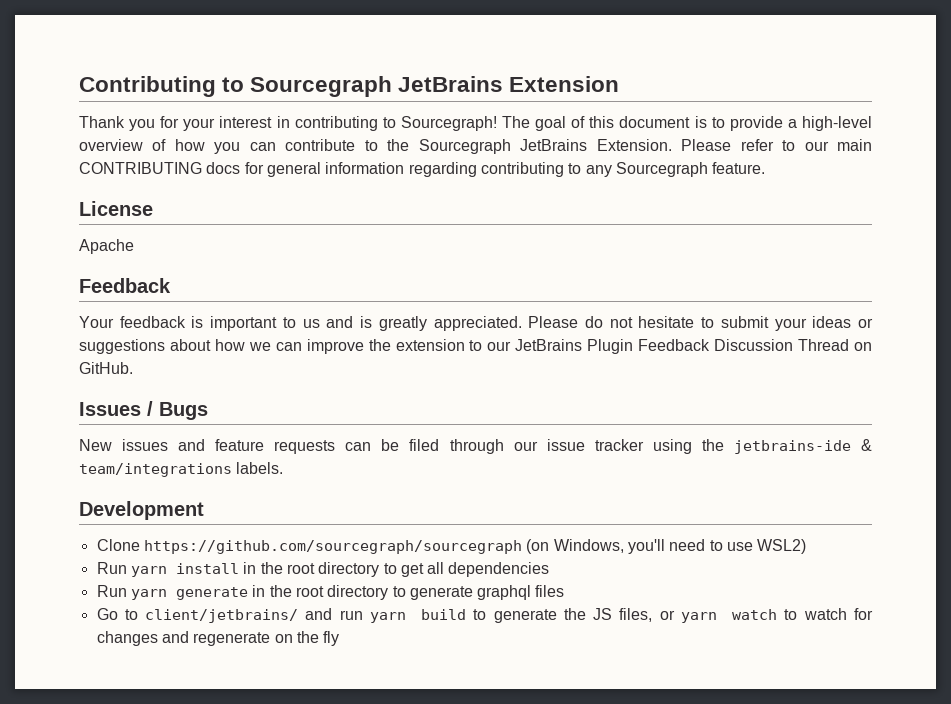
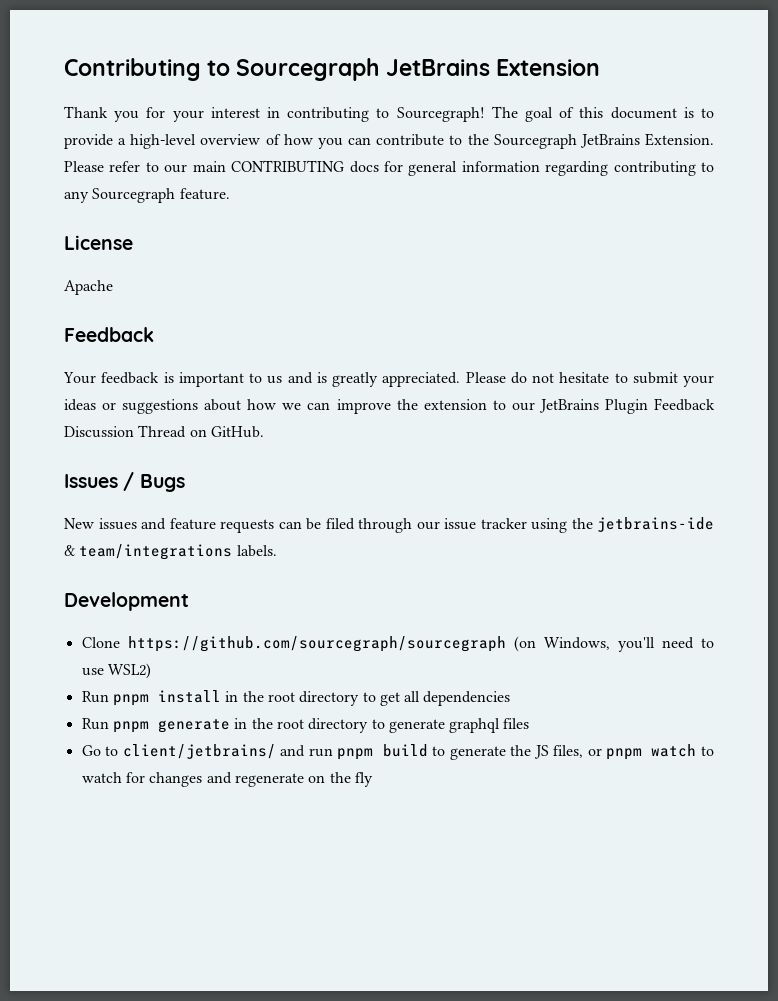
[130,566,167,577] yarn -> [112,694,149,706] pnpm
[130,589,167,600] yarn -> [112,721,149,733] pnpm
[369,612,406,623] yarn -> [337,748,374,760] pnpm
[681,612,718,623] yarn -> [606,748,643,760] pnpm

